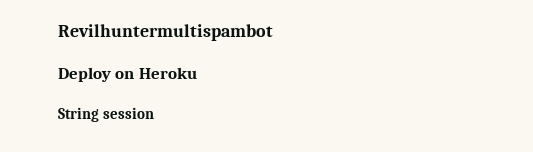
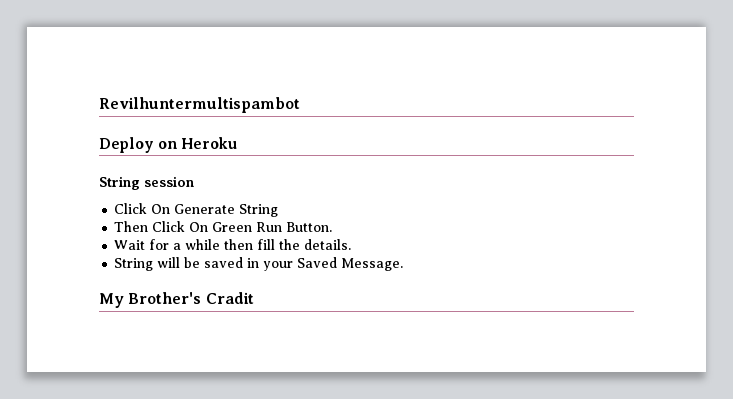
(155, 113) none -> [114,203,279,217] [114,221,333,232] [114,239,352,250] [114,257,404,271] [99,292,254,308] // Click On Generate String // Then Click On Green Run Button. // Wait for a while then fill the details. // String will be saved in your Saved Message. // My Brother's Cradit

